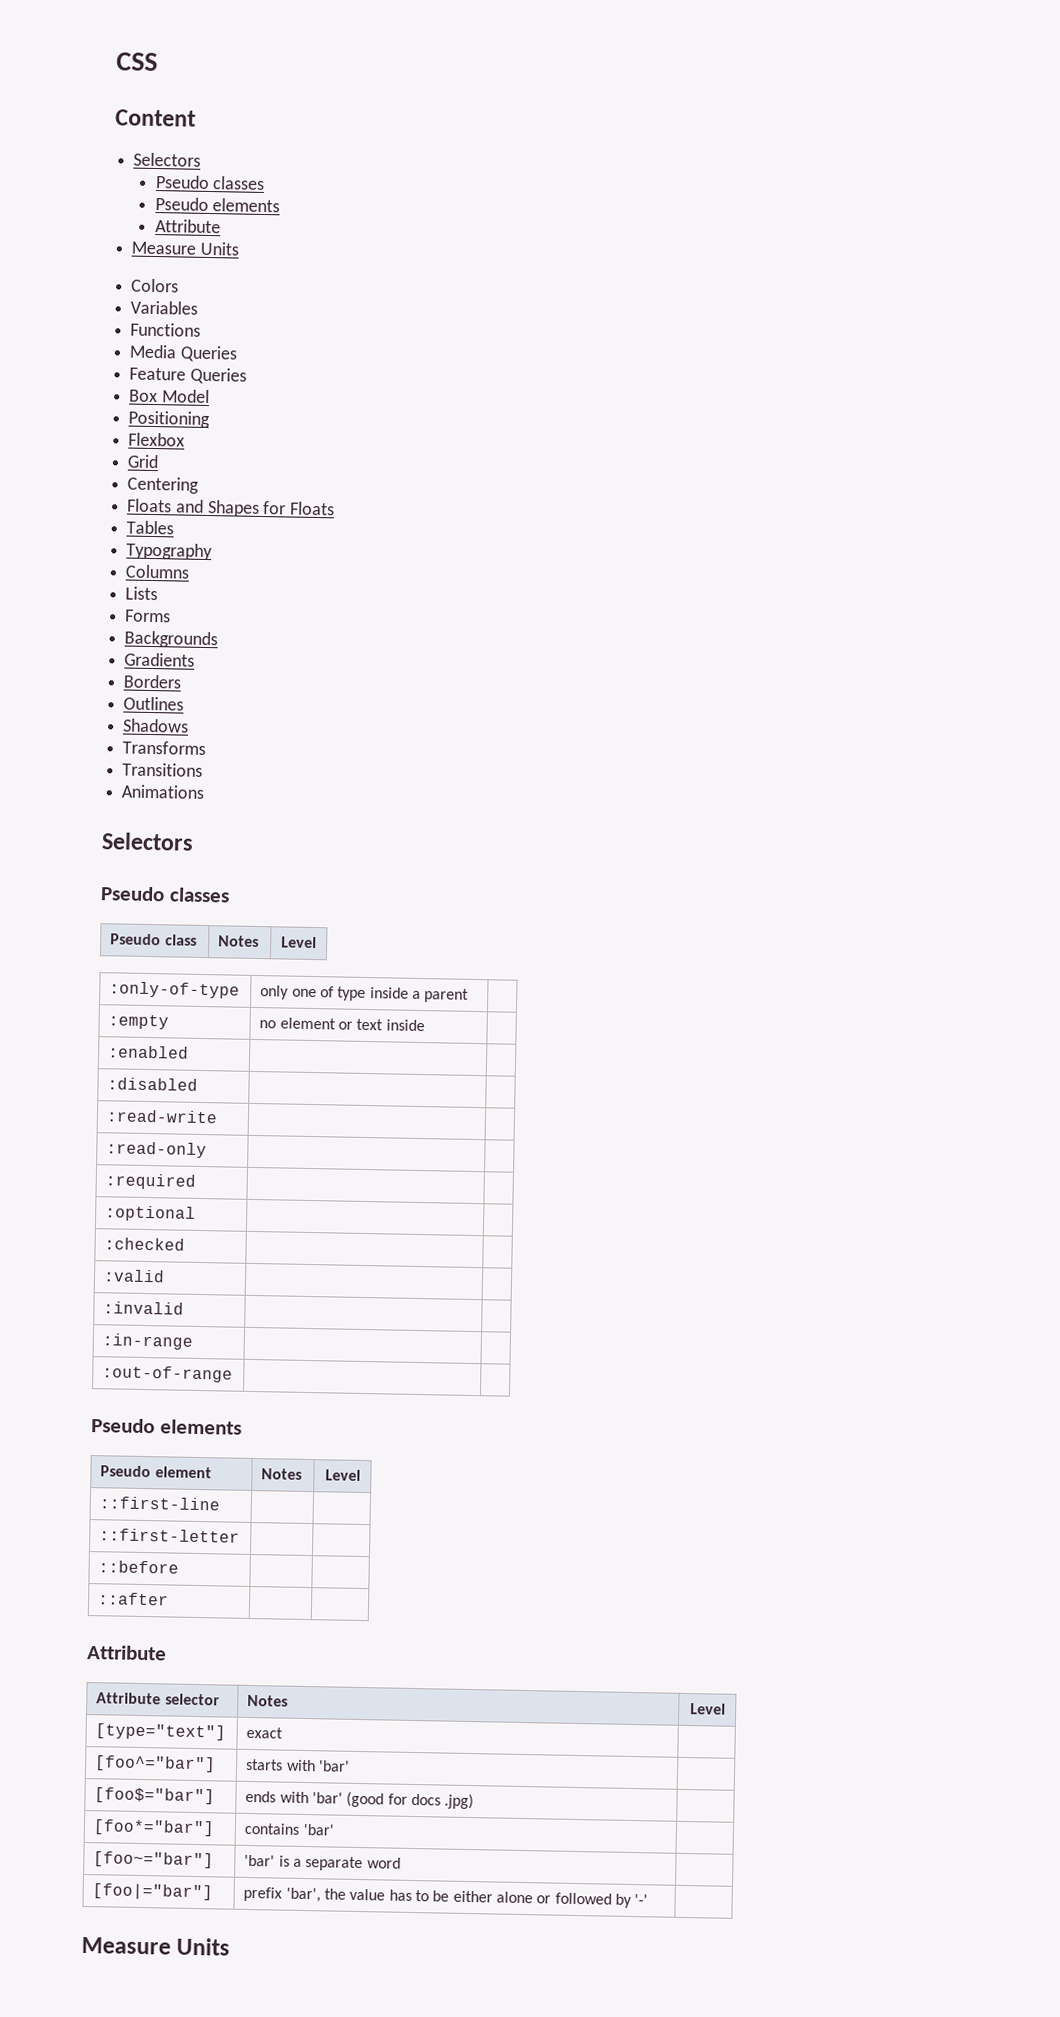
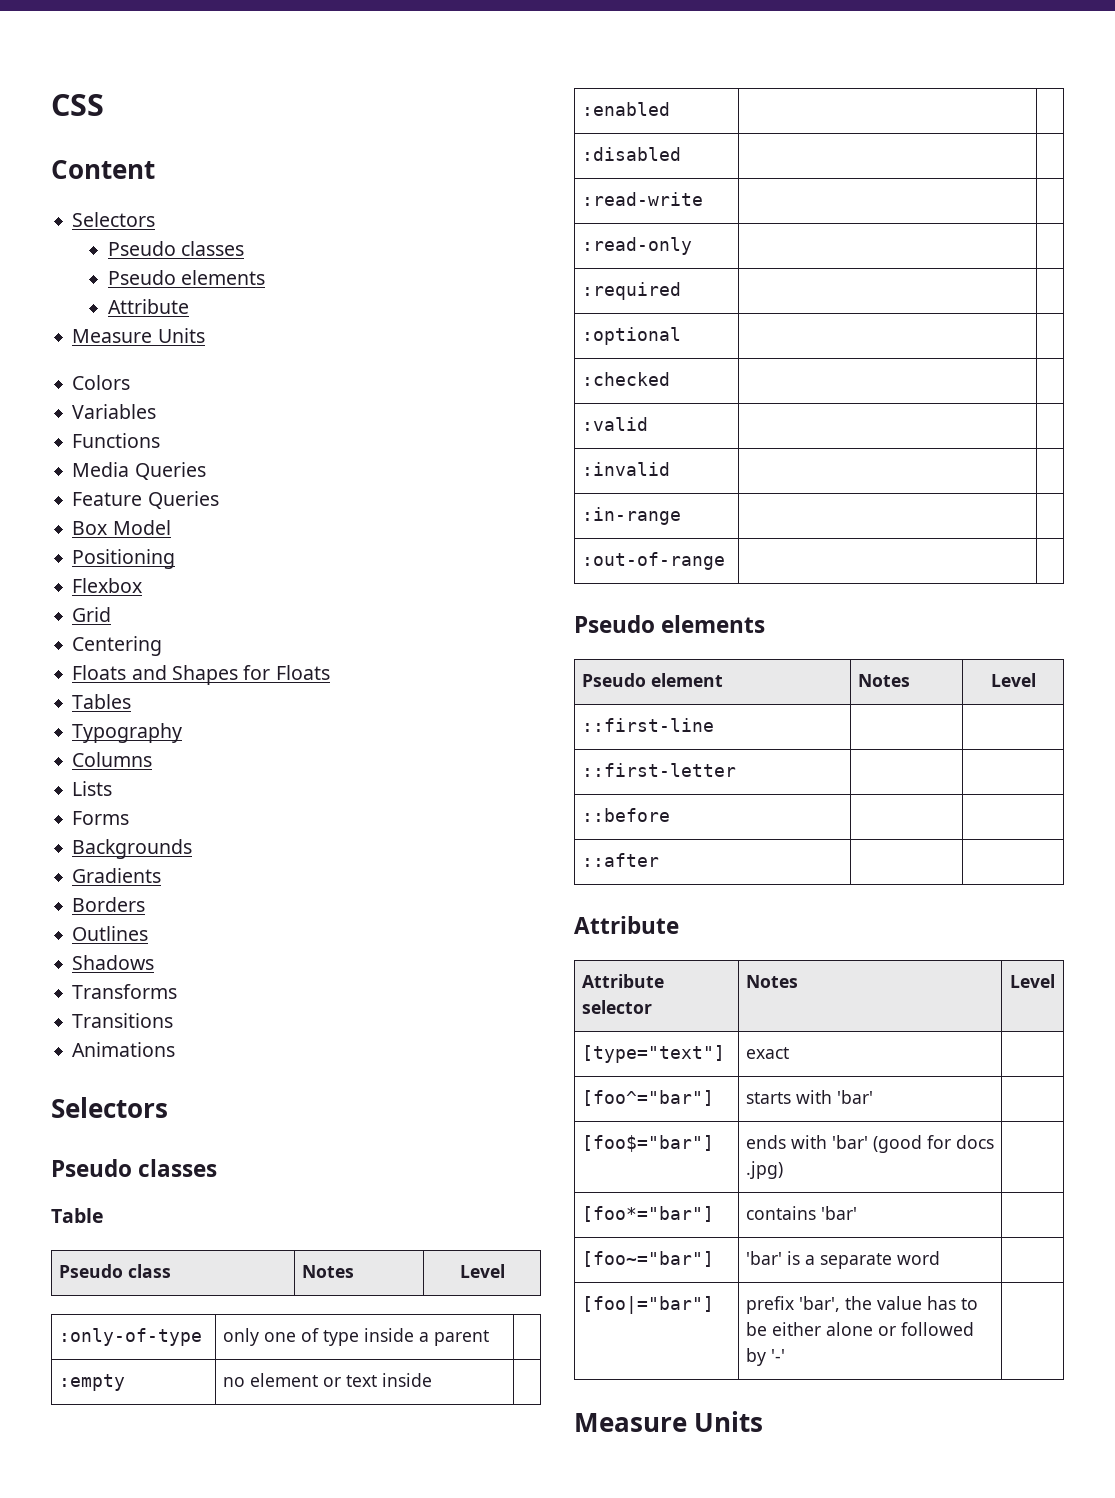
(230, 895) none -> [51,1208,104,1223] // Table

